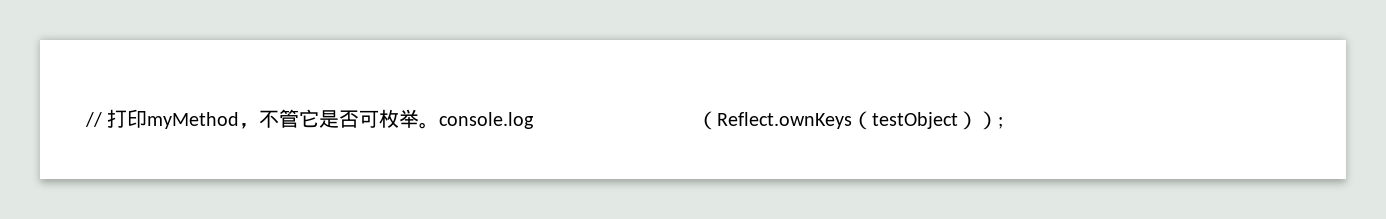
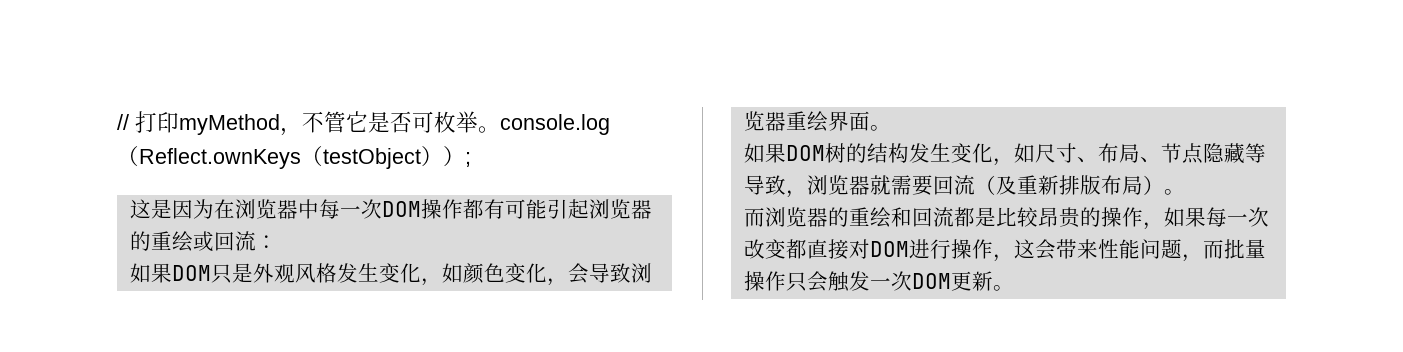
(1003, 123) none -> [129,199,652,219] [129,231,277,252] [129,263,652,286] [743,111,891,132] [743,143,1266,166] [743,175,1185,198] [743,207,1269,230] [743,239,1266,262] [743,271,1014,292] // 这是因为在浏览器中每一次DOM操作都有可能引起浏览器的重绘或回流： // 如果DOM只是外观风格发生变化，如颜色变化，会导致浏览器重绘界面。 // 如果DOM树的结构发生变化，如尺寸、布局、节点隐藏等导致，浏览器就需要回流（及重新排版布局）。 // 而浏览器的重绘和回流都是比较昂贵的操作，如果每一次改变都直接对DOM进行操作，这会带来性能问题，而批量操作只会触发一次DOM更新。

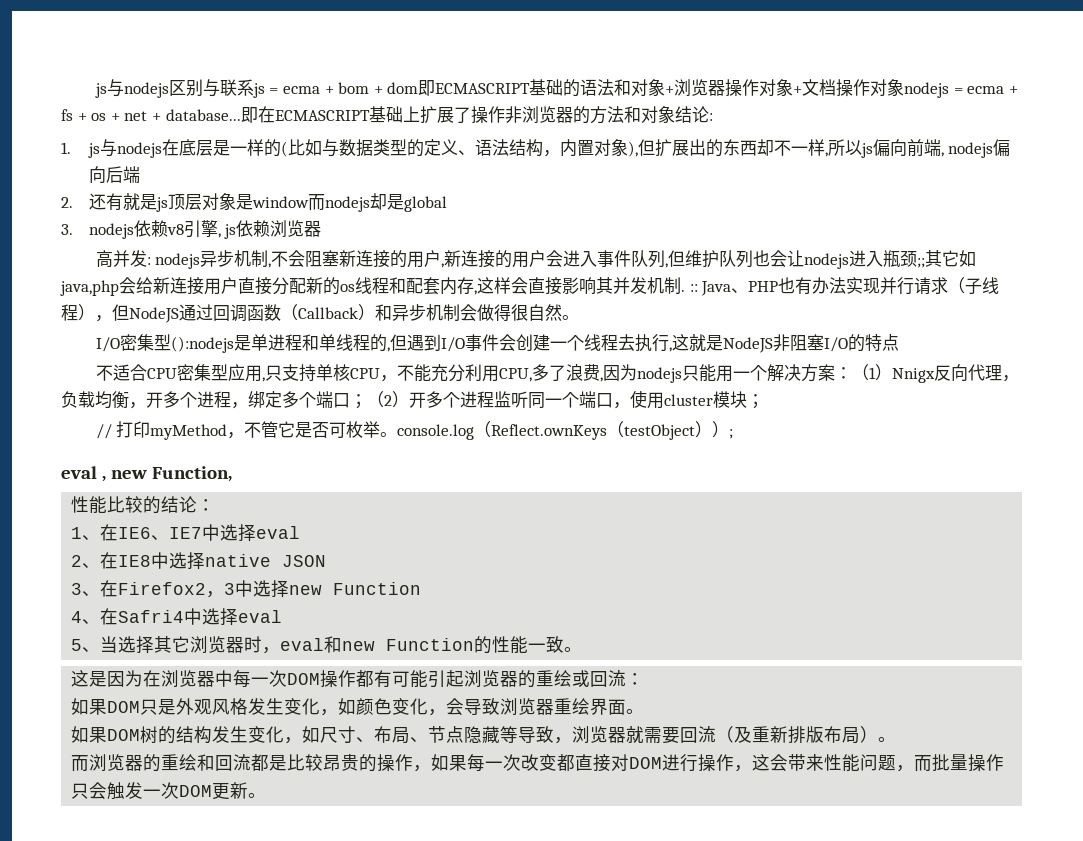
(117, 122) none -> [94,79,1019,98] [61,106,713,124] [61,139,1011,158] [88,166,140,183] [61,193,447,212] [61,220,322,239] [95,250,977,269] [60,277,1000,296] [61,304,579,323] [95,334,899,353] [95,364,1019,383] [61,390,764,409] js与nodejs区别与联系js = ecma + bom + dom即ECMASCRIPT基础的语法和对象+浏览器操作对象+文档操作对象nodejs = ecma + fs + os + net + database...即在ECMASCRIPT基础上扩展了操作非浏览器的方法和对象结论: // 1. js与nodejs在底层是一样的(比如与数据类型的定义、语法结构，内置对象),但扩展出的东西却不一样,所以js偏向前端, nodejs偏向后端 // 2.还有就是js顶层对象是window而nodejs却是global // 3. nodejs依赖v8引擎, js依赖浏览器 // 高并发: nodejs异步机制,不会阻塞新连接的用户,新连接的用户会进入事件队列,但维护队列也会让nodejs进入瓶颈;;其它如java,php会给新连接用户直接分配新的os线程和配套内存,这样会直接影响其并发机制. :: Java、PHP也有办法实现并行请求（子线程），但NodeJS通过回调函数（Callback）和异步机制会做得很自然。 // I/O密集型():nodejs是单进程和单线程的,但遇到I/O事件会创建一个线程去执行,这就是NodeJS非阻塞I/O的特点 // 不适合CPU密集型应用,只支持单核CPU，不能充分利用CPU,多了浪费,因为nodejs只能用一个解决方案：（1）Nnigx反向代理，负载均衡，开多个进程，绑定多个端口；（2）开多个进程监听同一个端口，使用cluster模块； //
(471, 159) none -> [61,466,232,482] [71,496,216,514] [71,524,301,542] [71,552,327,570] [71,580,422,598] [71,608,283,626] [71,636,583,654] // eval , new Function, // 性能比较的结论： // 1、在IE6、IE7中选择eval // 2、在IE8中选择native JSON // 3、在Firefox2，3中选择new Function // 4、在Safri4中选择eval // 5、当选择其它浏览器时，eval和new Function的性能一致。

